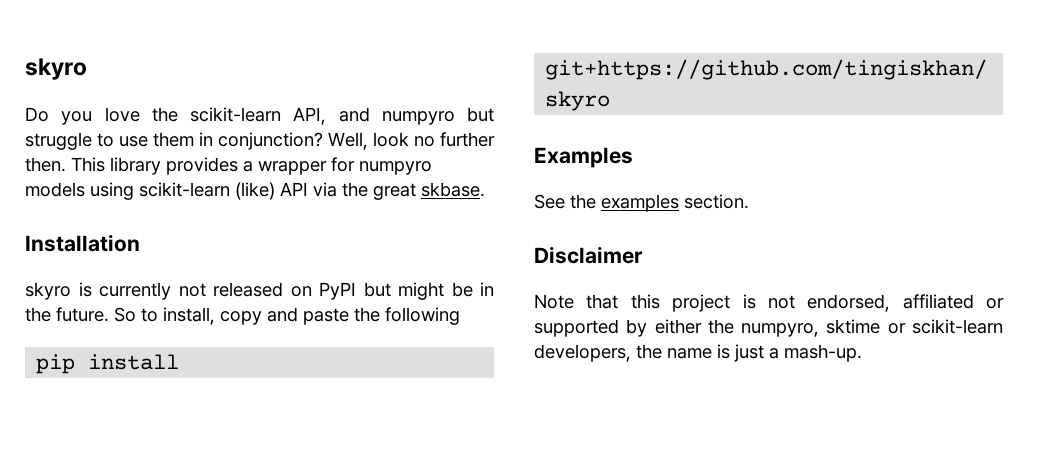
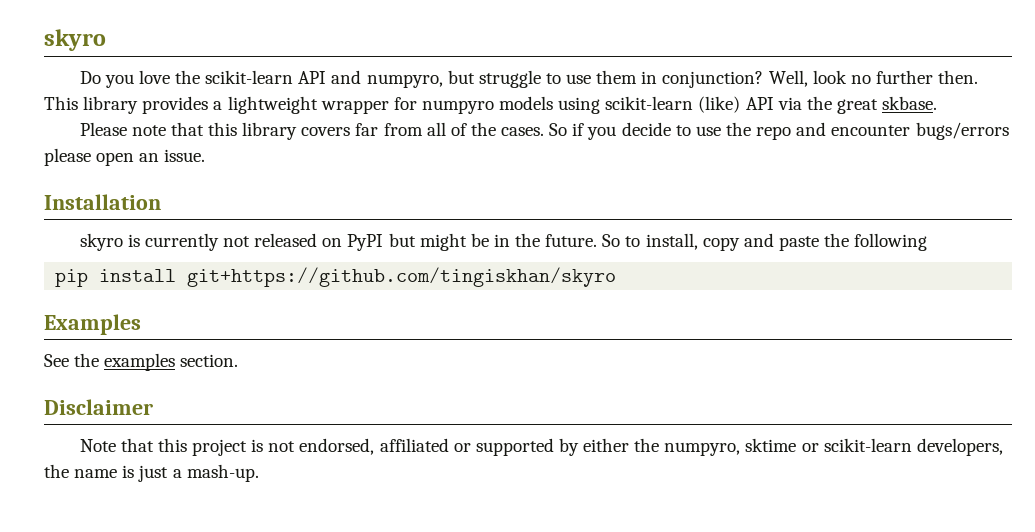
[293,107,455,125] API, and numpyro -> [298,70,443,88] API and numpyro,
(253, 166) none -> [227,96,318,114] lightweight
(485, 189) none -> [79,122,1009,140] [44,148,206,166] // Please note that this library covers far from all of the cases. So if you decide to use the repo and encounter bugs/errors please open an issue.

